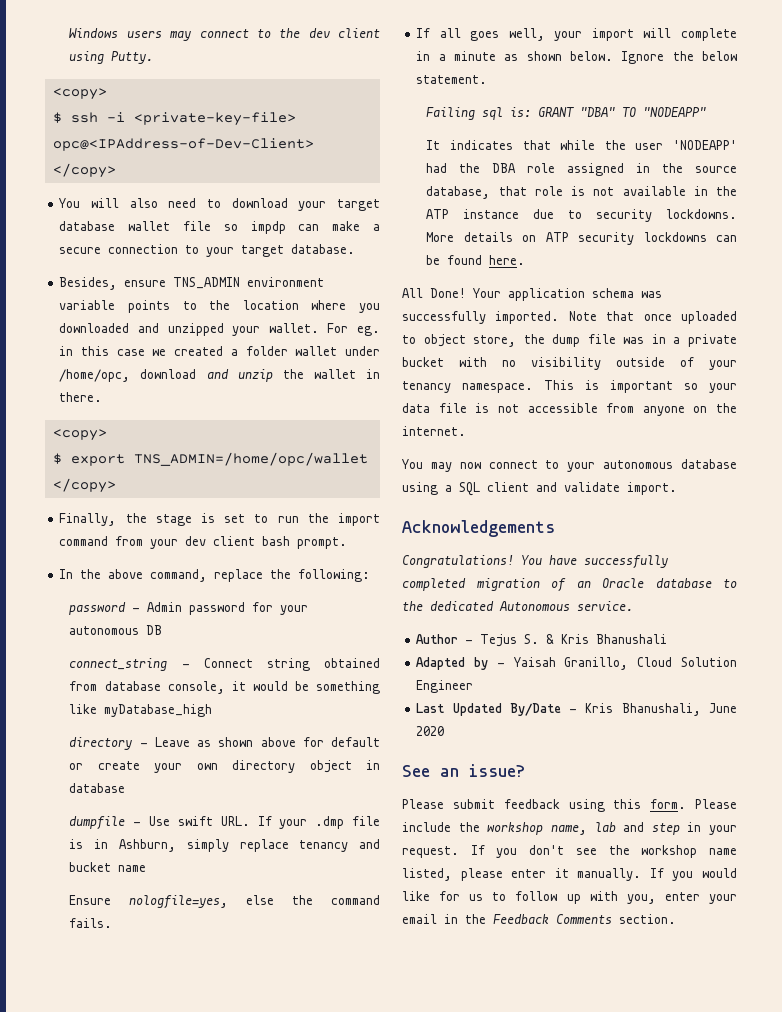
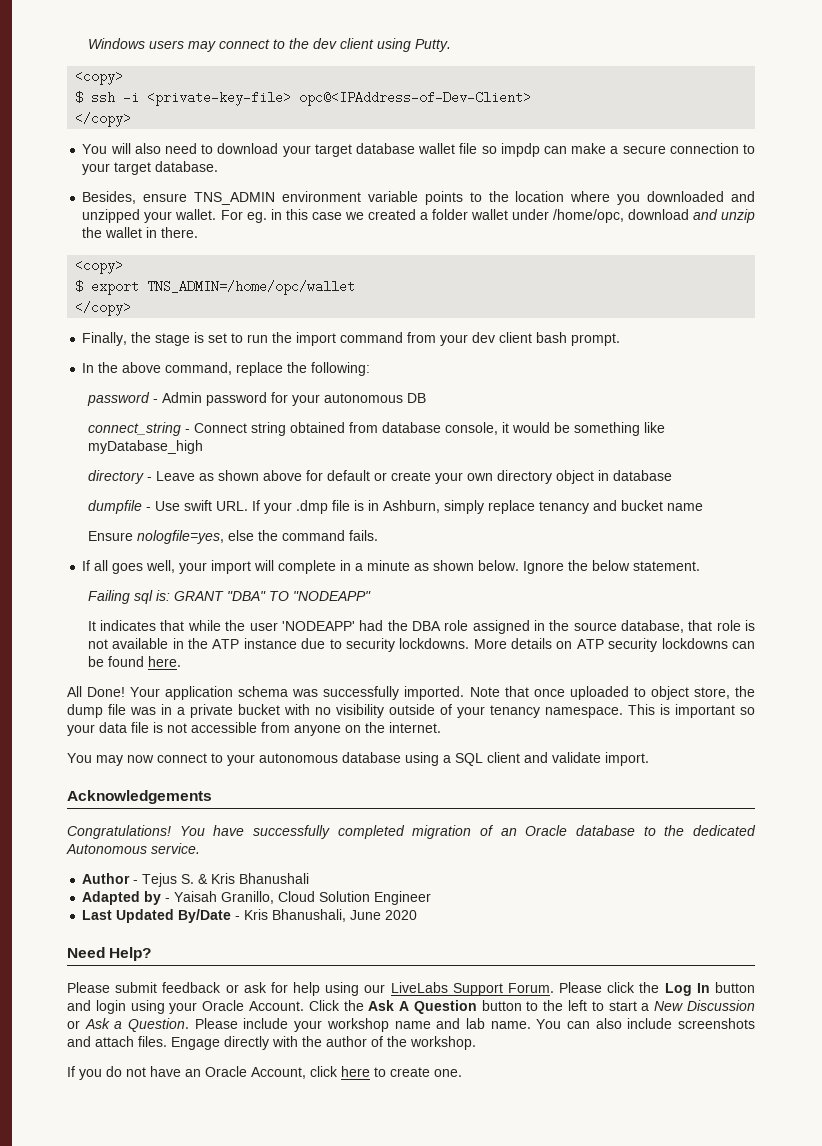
[402,764,525,777] See an issue? -> [67,947,152,961] Need Help?
[568,799,737,812] [402,822,737,835] [402,845,737,858] [402,868,737,881] [402,891,737,904] [402,914,676,924] using this form. Please include the workshop name, lab and step in your request. If you don't see the workshop name listed, please enter it manually. If you would like for us to follow up with you, enter your email in the Feedback Comments section. -> [225,982,755,996] [67,1000,755,1014] [67,1018,755,1032] [67,1036,476,1050] [67,1066,462,1080] or ask for help using our LiveLabs Support Forum. Please click the Log In button and login using your Oracle Account. Click the Ask A Question button to the left to start a New Discussion or Ask a Question. Please include your workshop name and lab name. You can also include screenshots and attach files. Engage directly with the author of the workshop. // If you do not have an Oracle Account, click here to create one.

